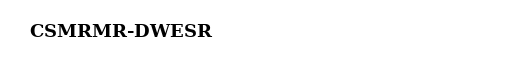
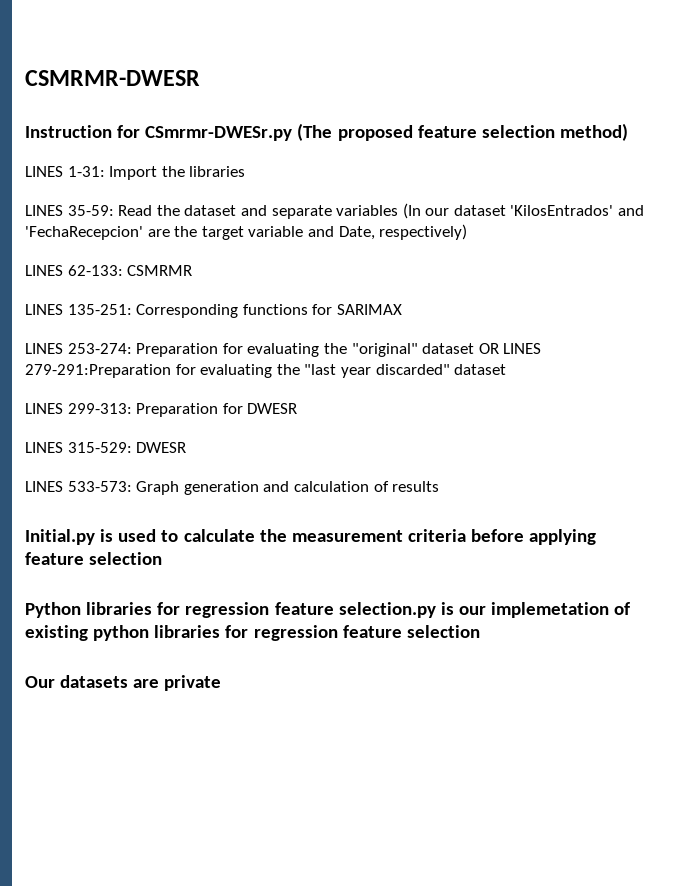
(213, 30) none -> [25,123,628,141] [25,166,246,180] [25,203,645,219] [25,224,468,240] [25,265,193,276] [25,304,402,318] [25,343,542,357] [25,364,507,378] [25,403,298,417] [25,442,187,453] [25,481,440,495] [25,529,597,545] [25,552,163,565] [25,602,631,618] [25,625,480,641] [25,675,222,691] // Instruction for CSmrmr-DWESr.py (The proposed feature selection method) // LINES 1-31: Import the libraries // LINES 35-59: Read the dataset and separate variables (In our dataset 'KilosEntrados' and 'FechaRecepcion' are the target variable and Date, respectively) // LINES 62-133: CSMRMR // LINES 135-251: Corresponding functions for SARIMAX // LINES 253-274: Preparation for evaluating the "original" dataset OR LINES 279-291:Preparation for evaluating the "last year discarded" dataset // LINES 299-313: Preparation for DWESR // LINES 315-529: DWESR // LINES 533-573: Graph generation and calculation of results // Initial.py is used to calculate the measurement criteria before applying feature selection // Python libraries for regression feature selection.py is our implemetation of existing python libraries for regression feature selection // Our datasets are private

